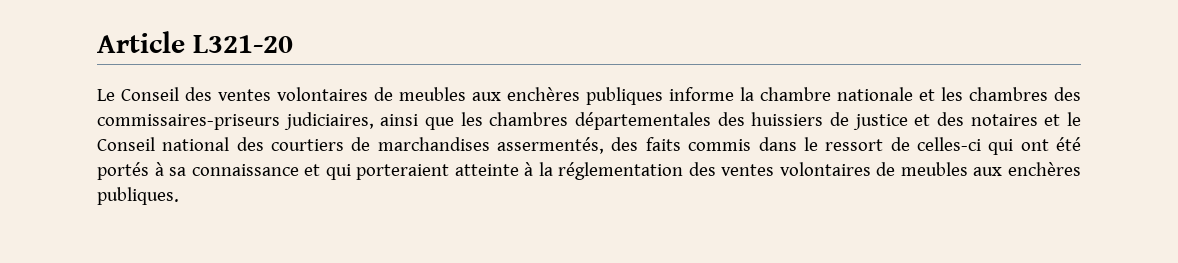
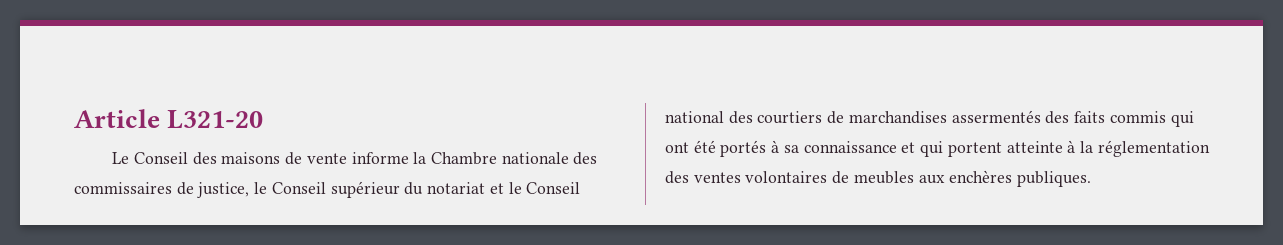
[218,87,1081,105] [97,112,1038,130] ventes volontaires de meubles aux enchères publiques informe la chambre nationale et les chambres des commissaires-priseurs judiciaires, ainsi que les chambres départementales des huissiers de justice et des notaires -> [221,152,598,165] [74,181,486,198] maisons de vente informe la Chambre nationale des commissaires de justice, le Conseil supérieur du notariat
[497,137,605,154] assermentés, -> [951,110,1041,123] assermentés
[758,137,981,151] dans le ressort de celles-ci -> (1166, 117) none
[356,164,450,180] porteraient -> [947,142,1002,157] portent

